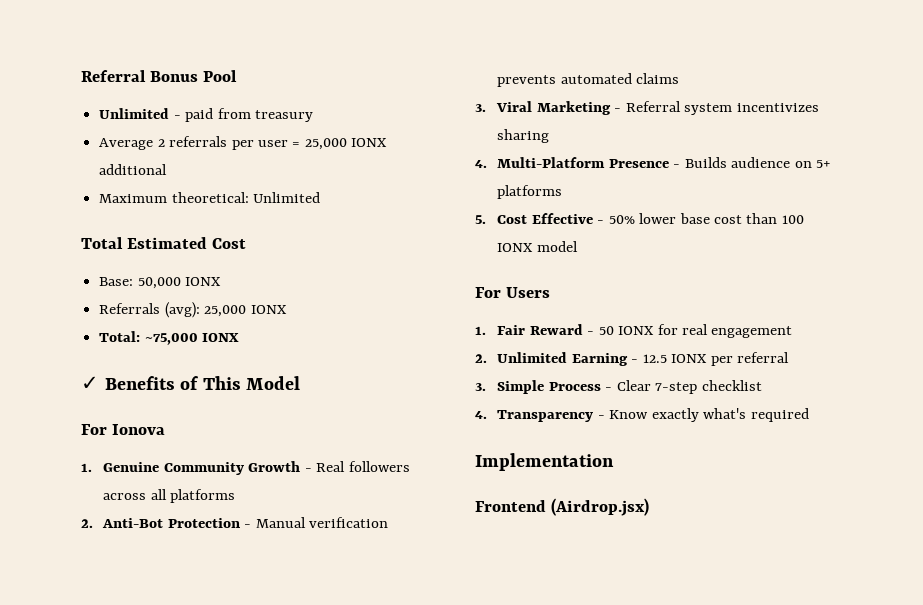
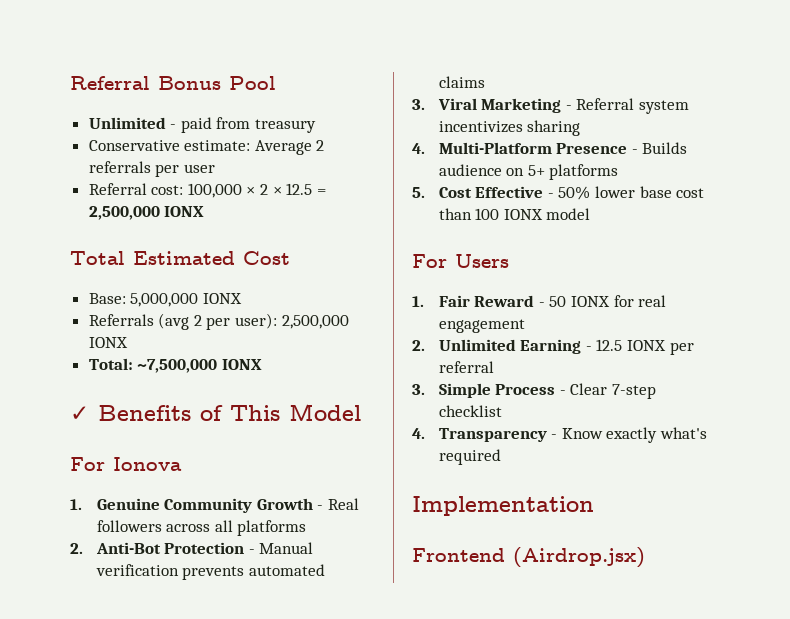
(313, 116) none -> [88,140,251,151] Conservative estimate:
[292,138,388,150] [99,164,168,175] [99,192,321,203] = 25,000 IONX additional // Maximum theoretical: Unlimited -> [88,183,326,198] [88,206,205,220] // Referral cost: 100,000 × 2 × 12.5 = 2,500,000 IONX
[137,277,181,289] 50,000 -> [130,293,199,307] 5,000,000
[164,302,247,318] (avg): 25,000 -> [158,313,349,330] (avg 2 per user): 2,500,000
[144,333,198,345] ~75,000 -> [137,359,218,373] ~7,500,000

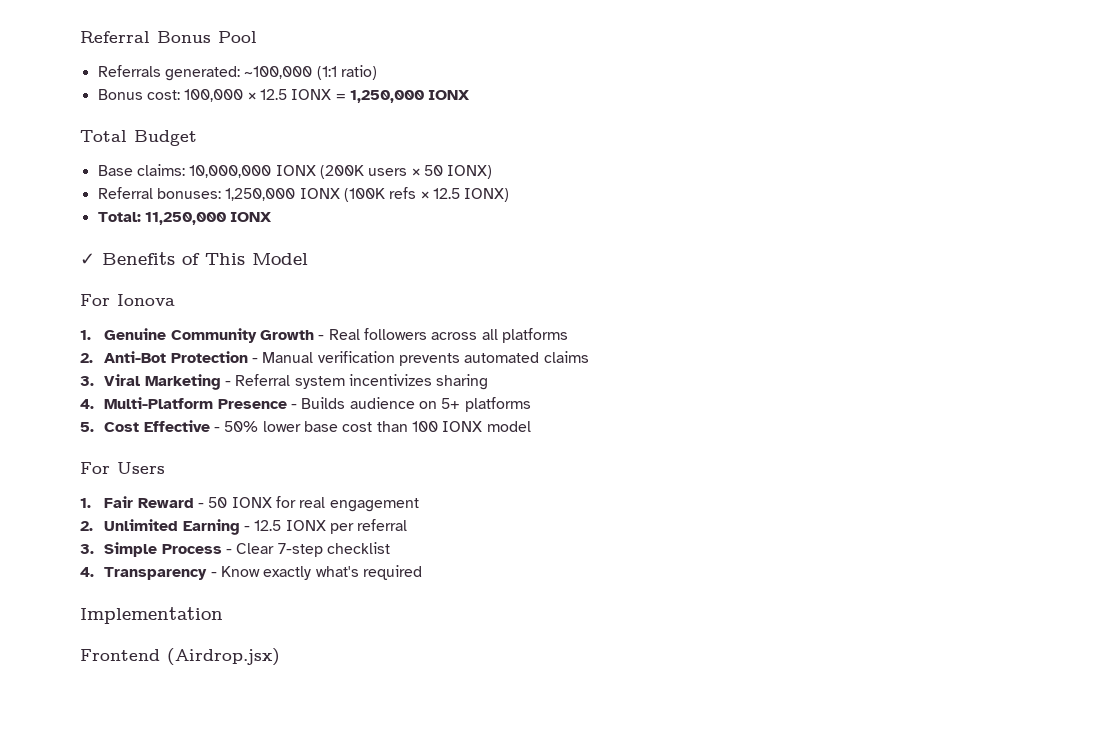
[88,117,317,133] [88,140,325,155] [88,161,215,177] [88,183,326,198] [88,206,205,220] [70,251,290,265] [88,293,242,307] [88,313,349,330] [88,337,128,348] Unlimited - paid from treasury // Conservative estimate: Average 2 referrals per user // Referral cost: 100,000 × 2 × 12.5 = 2,500,000 IONX // Total Estimated Cost // Base: 5,000,000 IONX // Referrals (avg 2 per user): 2,500,000 IONX -> [97,65,377,81] [97,89,471,103] [80,130,197,146] [97,164,493,179] [97,187,510,202] Referrals generated: ~100,000 (1:1 ratio) // Bonus cost: 100,000 × 12.5 IONX = 1,250,000 IONX // Total Budget // Base claims: 10,000,000 IONX (200K users × 50 IONX) // Referral bonuses: 1,250,000 IONX (100K refs × 12.5 IONX)
[137,359,218,373] ~7,500,000 -> [144,212,226,225] 11,250,000

